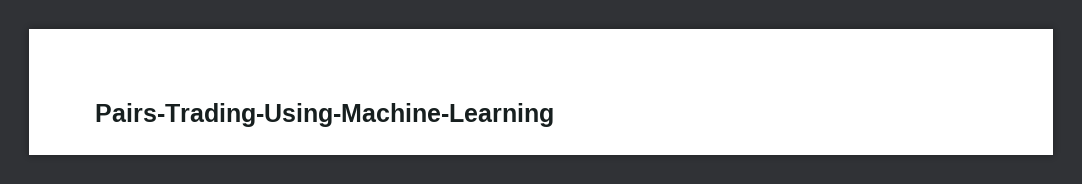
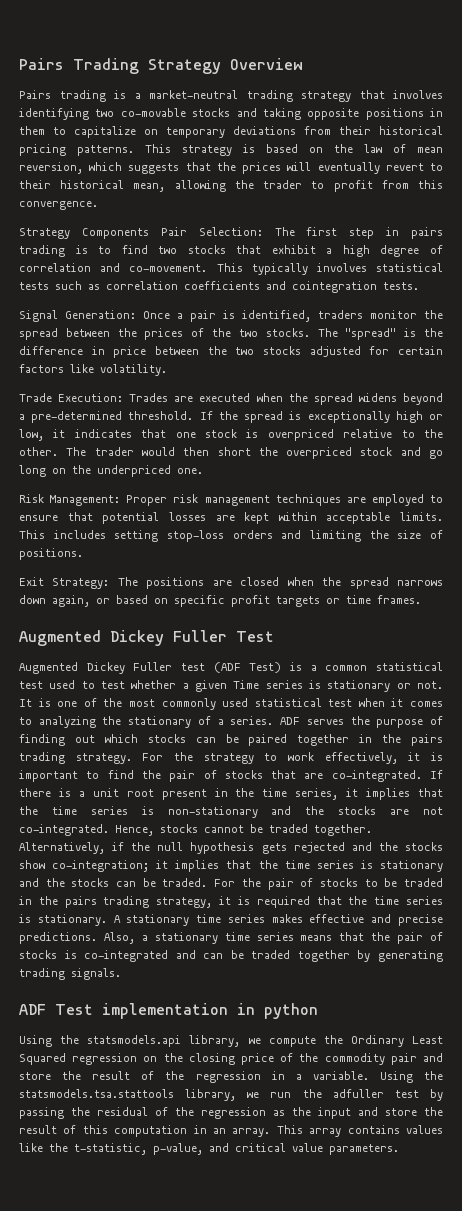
[95,103,554,127] Pairs-Trading-Using-Machine-Learning -> [19,58,303,74] [19,90,443,102] [19,108,443,120] [19,126,443,138] [19,144,443,156] [19,162,444,174] [19,180,444,192] [19,201,98,210] [19,227,443,239] [19,245,444,257] [19,263,443,275] [19,281,419,293] [19,310,443,322] [19,328,443,340] [19,346,444,358] [19,364,167,376] [19,393,443,405] [19,411,444,423] [19,429,443,441] [19,447,444,459] [19,465,203,477] [19,494,443,506] [19,512,443,524] [19,530,444,542] [19,548,83,560] [19,577,444,589] [19,595,421,607] [19,630,274,646] [19,662,444,674] [19,680,443,692] [19,698,443,710] [19,716,444,728] [19,734,443,746] [19,752,444,764] [19,770,444,782] [19,788,444,800] [19,806,444,818] [19,824,372,836] [19,842,443,854] [19,860,443,872] [19,878,443,890] [19,896,443,908] [19,914,443,926] [19,932,443,944] [19,950,443,962] [19,968,121,980] [19,1003,318,1019] [19,1035,443,1047] [19,1053,443,1065] [19,1071,444,1083] [19,1089,444,1101] [19,1107,443,1119] [19,1125,443,1137] [19,1143,399,1155] Pairs Trading Strategy Overview // Pairs trading is a market-neutral trading strategy that involves identifying two co-movable stocks and taking opposite positions in them to capitalize on temporary deviations from their historical pricing patterns. This strategy is based on the law of mean reversion, which suggests that the prices will eventually revert to their historical mean, allowing the trader to profit from this convergence. // Strategy Components Pair Selection: The first step in pairs trading is to find two stocks that exhibit a high degree of correlation and co-movement. This typically involves statistical tests such as correlation coefficients and cointegration tests. // Signal Generation: Once a pair is identified, traders monitor the spread between the prices of the two stocks. The "spread" is the difference in price between the two stocks adjusted for certain factors like volatility. // Trade Execution: Trades are executed when the spread widens beyond a pre-determined threshold. If the spread is exceptionally high or low, it indicates that one stock is overpriced relative to the other. The trader would then short the overpriced stock and go long on the underpriced one. // Risk Management: Proper risk management techniques are employed to ensure that potential losses are kept within acceptable limits. This includes setting stop-loss orders and limiting the size of positions. // Exit Strategy: The positions are closed when the spread narrows down again, or based on specific profit targets or time frames. // Augmented Dickey Fuller Test // Augmented Dickey Fuller test (ADF Test) is a common statistical test used to test whether a given Time series is stationary or not. It is one of the most commonly used statistical test when it comes to analyzing the stationary of a series. ADF serves the purpose of finding out which stocks can be paired together in the pairs trading strategy. For the strategy to work effectively, it is important to find the pair of stocks that are co-integrated. If there is a unit root present in the time series, it implies that the time series is non-stationary and the stocks are not co-integrated. Hence, stocks cannot be traded together. Alternatively, if the null hypothesis gets rejected and the stocks show co-integration; it implies that the time series is stationary and the stocks can be traded. For the pair of stocks to be traded in the pairs trading strategy, it is required that the time series is stationary. A stationary time series makes effective and precise predictions. Also, a stationary time series means that the pair of stocks is co-integrated and can be traded together by generating trading signals. // ADF Test implementation in python // Using the statsmodels.api library, we compute the Ordinary Least Squared regression on the closing price of the commodity pair and store the result of the regression in a variable. Using the statsmodels.tsa.stattools library, we run the adfuller test by passing the residual of the regression as the input and store the result of this computation in an array. This array contains values like the t-statistic, p-value, and critical value parameters.

